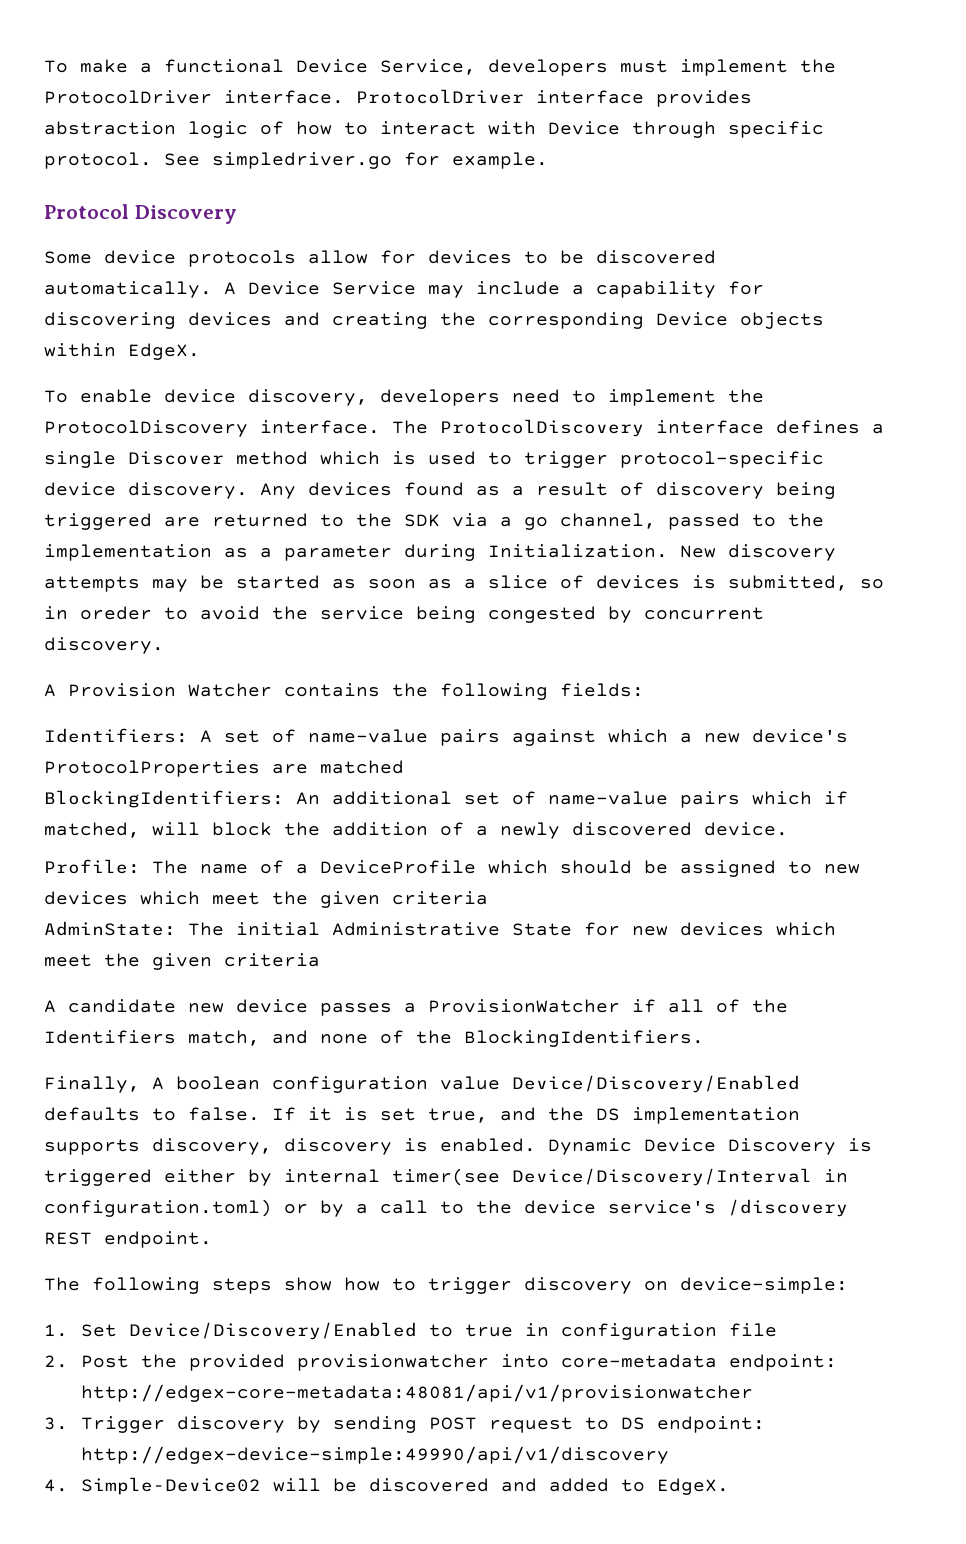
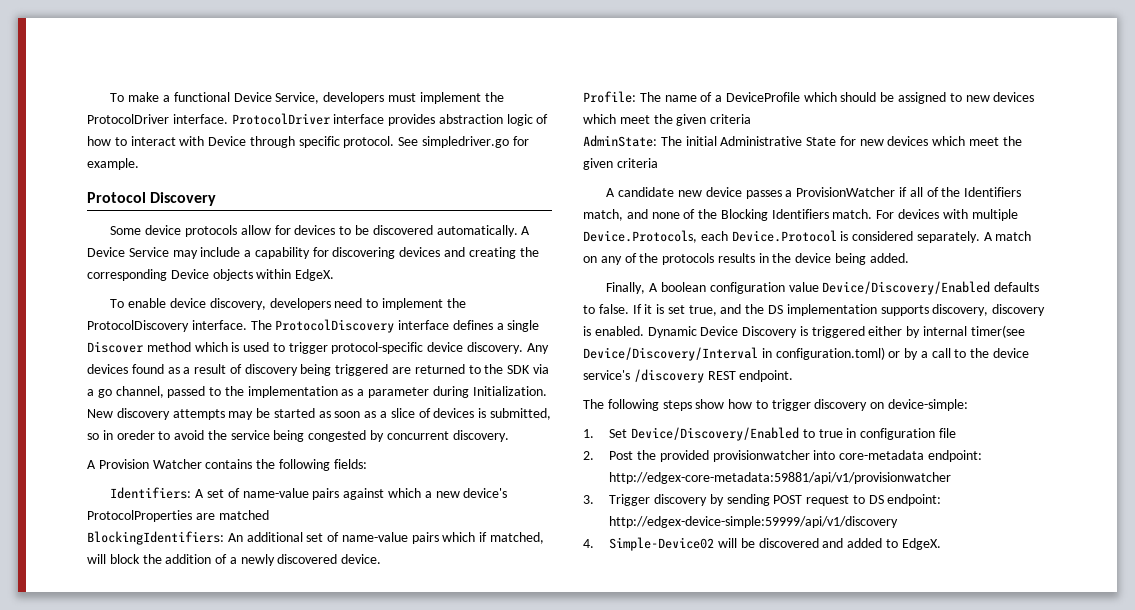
[464,1030,704,1047] BlockingIdentifiers. -> [720,209,1018,221] [583,230,1032,243] [583,253,909,265] Blocking Identifiers match. For devices with multiple Device.Protocols, each Device.Protocol is considered separately. A match on any of the protocols results in the device being added.
[81,1384,754,1402] http://edgex-core-metadata:48081/api/v1/provisionwatcher -> [609,472,952,484] http://edgex-core-metadata:59881/api/v1/provisionwatcher
[81,1446,670,1464] http://edgex-device-simple:49990/api/v1/discovery -> [609,516,899,528] http://edgex-device-simple:59999/api/v1/discovery

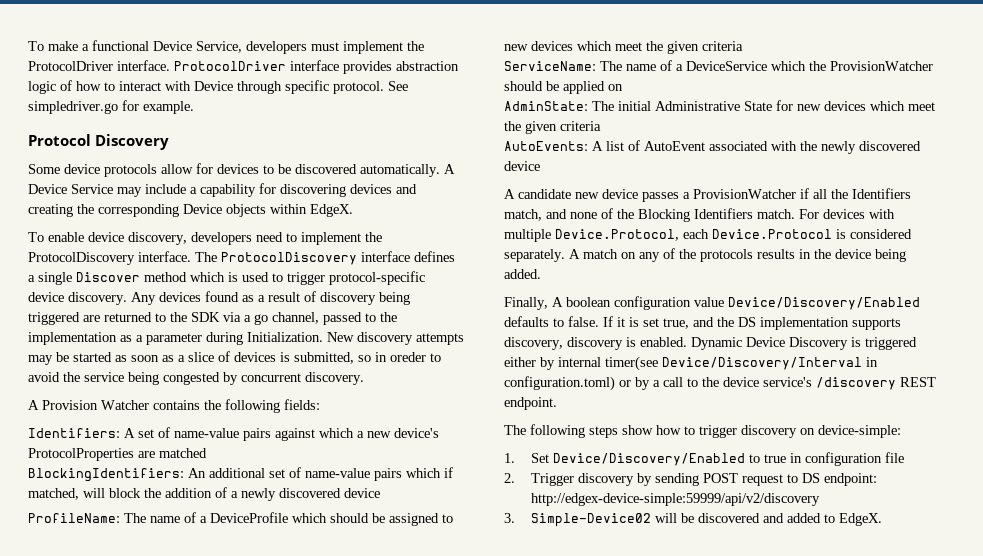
[341,554,382,564] [583,91,636,103] device. // Profile: -> [344,488,380,498] [28,513,120,523] device // ProfileName:
(752, 119) none -> [504,60,933,71] [504,81,623,94] // ServiceName: The name of a DeviceService which the ProvisionWatcher should be applied on
(658, 163) none -> [504,140,921,154] [504,161,540,171] // AutoEvents: A list of AutoEvent associated with the newly discovered device
[926,187,939,197] of -> (827, 194) none
[583,230,697,243] Device.Protocols, -> [555,229,679,241] Device.Protocol,
[609,450,982,462] [609,472,952,484] [583,495,594,504] Post the provided provisionwatcher into core-metadata endpoint: http://edgex-core-metadata:59881/api/v1/provisionwatcher // 3. -> (515, 478) none
[609,516,899,528] [583,539,594,548] http://edgex-device-simple:59999/api/v1/discovery // 4. -> [531,493,821,506] [504,513,515,523] http://edgex-device-simple:59999/api/v2/discovery // 3.

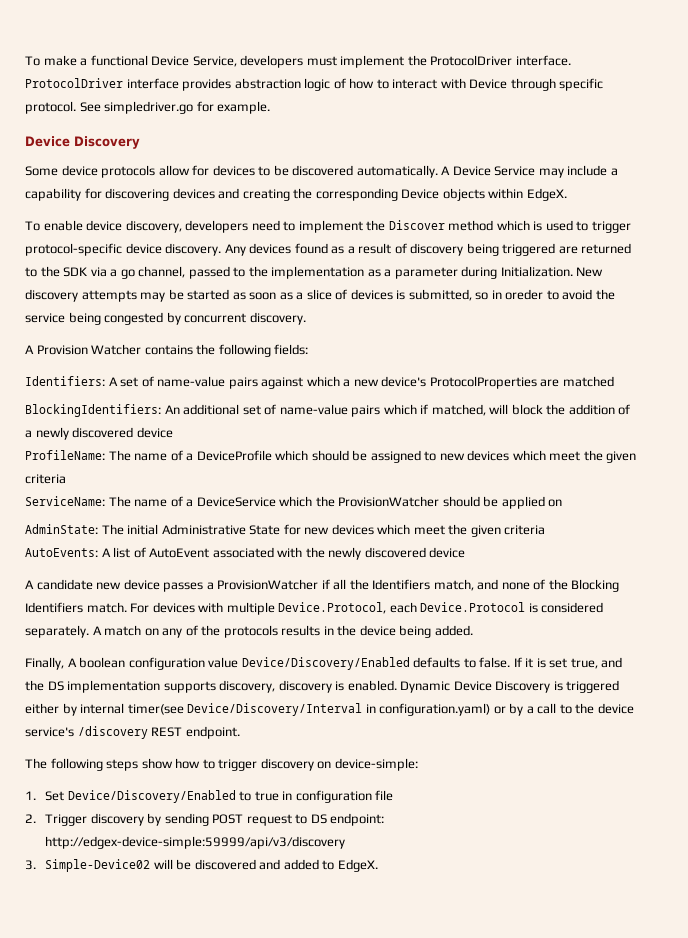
[28,134,91,146] Protocol -> [25,136,70,147] Device
[28,251,455,265] [28,272,72,285] ProtocolDiscovery interface. The ProtocolDiscovery interface defines a single -> (386, 225) none
[504,376,615,391] configuration.toml) -> [379,703,491,716] configuration.yaml)
[531,493,821,506] http://edgex-device-simple:59999/api/v2/discovery -> [45,836,346,849] http://edgex-device-simple:59999/api/v3/discovery

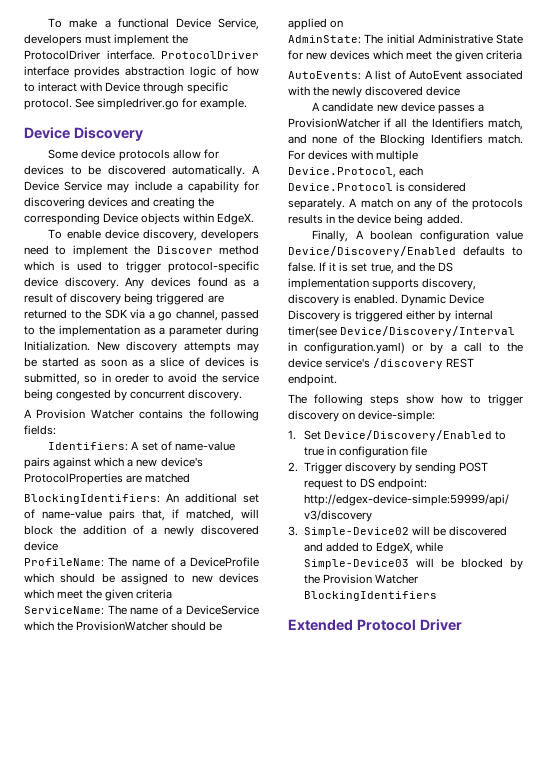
[383,404,417,415] which -> [142,509,165,521] that,
[337,859,378,872] EdgeX. -> [376,542,444,554] [303,558,523,570] [303,574,418,584] [303,591,437,601] [288,619,462,631] EdgeX, while Simple-Device03 will be blocked by the Provision Watcher BlockingIdentifiers // Extended Protocol Driver

